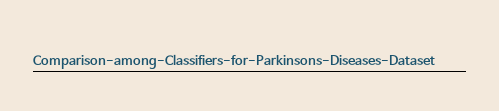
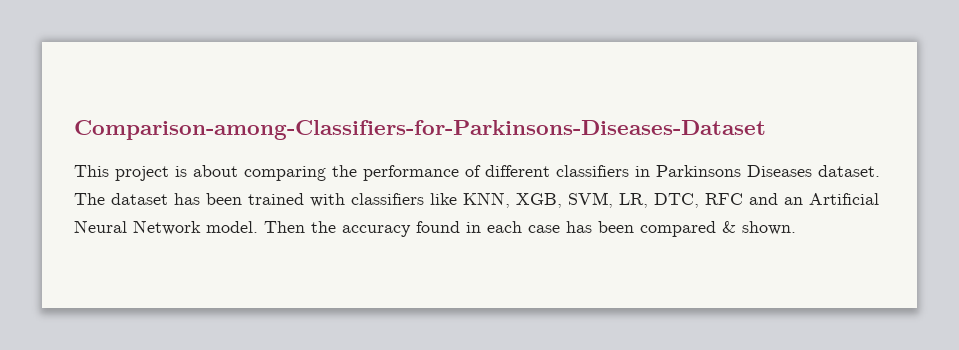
(435, 61) none -> [74,165,880,181] [74,192,879,208] [74,220,796,237] // This project is about comparing the performance of different classifiers in Parkinsons Diseases dataset. The dataset has been trained with classifiers like KNN, XGB, SVM, LR, DTC, RFC and an Artificial Neural Network model. Then the accuracy found in each case has been compared & shown.

